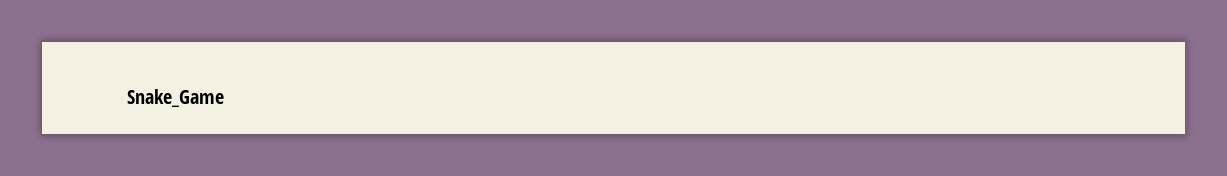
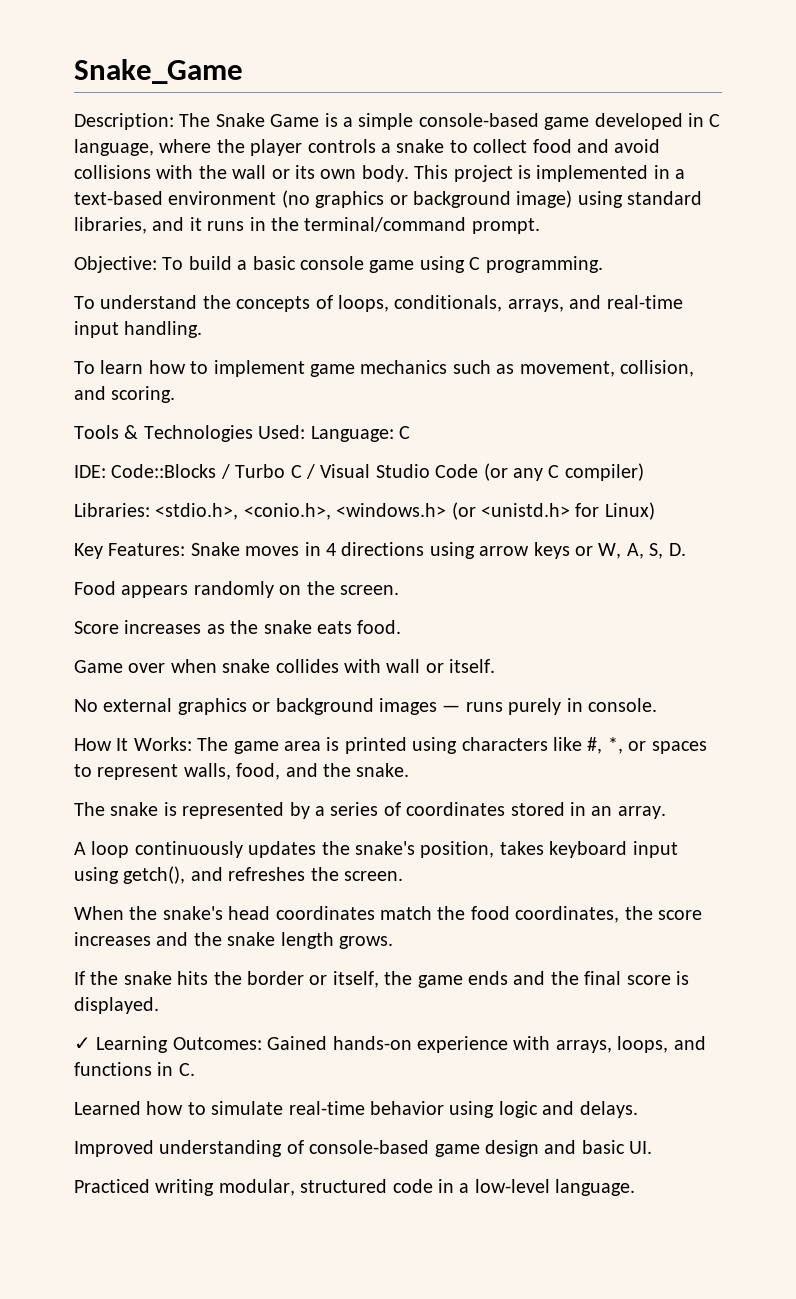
(224, 98) none -> [74,113,721,130] [74,139,661,156] [74,165,686,182] [74,190,703,208] [74,217,540,234] [74,256,603,273] [74,295,683,312] [74,321,203,338] [74,360,694,377] [74,386,176,403] [74,425,410,442] [74,463,644,481] [74,502,655,520] [74,542,686,559] [74,581,399,598] [74,620,402,634] [74,659,496,673] [74,698,657,715] [74,737,707,754] [74,763,410,780] [74,802,666,819] [74,841,678,858] [74,866,403,884] [74,906,702,923] [74,932,393,949] [74,971,689,988] [74,997,159,1014] [74,1036,706,1053] [74,1062,195,1076] [74,1101,638,1118] [74,1140,653,1157] [74,1179,636,1196] // Description: The Snake Game is a simple console-based game developed in C language, where the player controls a snake to collect food and avoid collisions with the wall or its own body. This project is implemented in a text-based environment (no graphics or background image) using standard libraries, and it runs in the terminal/command prompt. // Objective: To build a basic console game using C programming. // To understand the concepts of loops, conditionals, arrays, and real-time input handling. // To learn how to implement game mechanics such as movement, collision, and scoring. // Tools & Technologies Used: Language: C // IDE: Code::Blocks / Turbo C / Visual Studio Code (or any C compiler) // Libraries: <stdio.h>, <conio.h>, <windows.h> (or <unistd.h> for Linux) // Key Features: Snake moves in 4 directions using arrow keys or W, A, S, D. // Food appears randomly on the screen. // Score increases as the snake eats food. // Game over when snake collides with wall or itself. // No external graphics or background images — runs purely in console. // How It Works: The game area is printed using characters like #, *, or spaces to represent walls, food, and the snake. // The snake is represented by a series of coordinates stored in an array. // A loop continuously updates the snake's position, takes keyboard input using getch(), and refreshes the screen. // When the snake's head coordinates match the food coordinates, the score increases and the snake length grows. // If the snake hits the border or itself, the game ends and the final score is displayed. // ✓ Learning Outcomes: Gained hands-on experience with arrays, loops, and functions in C. // Learned how to simulate real-time behavior using logic and delays. // Improved understanding of console-based game design and basic UI. // Practiced writing modular, structured code in a low-level language.

